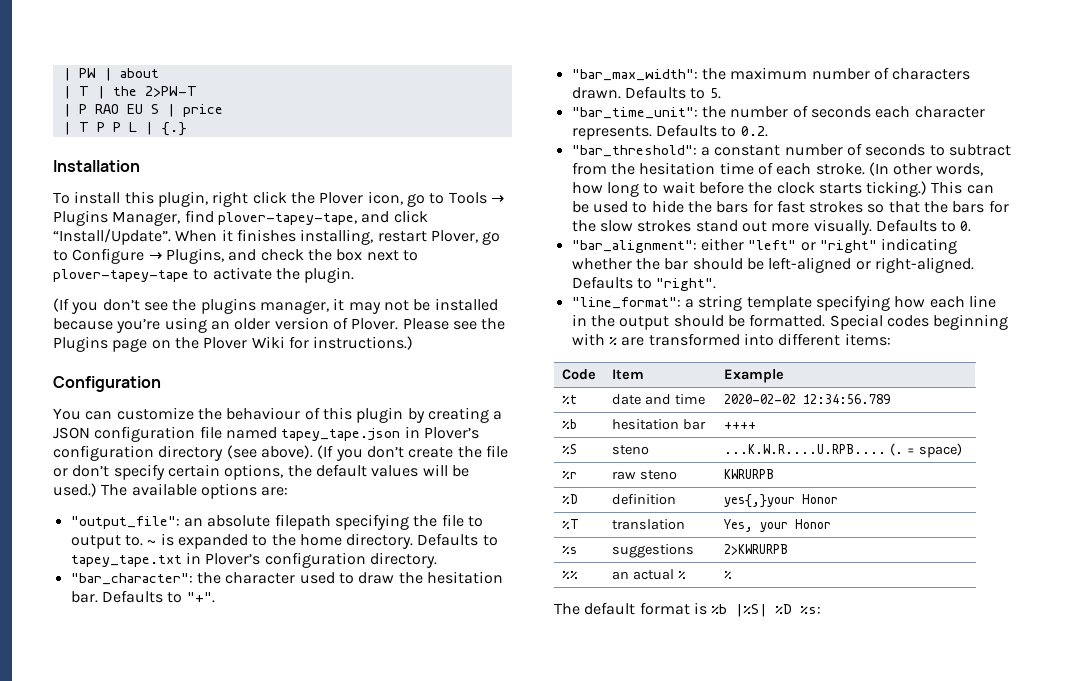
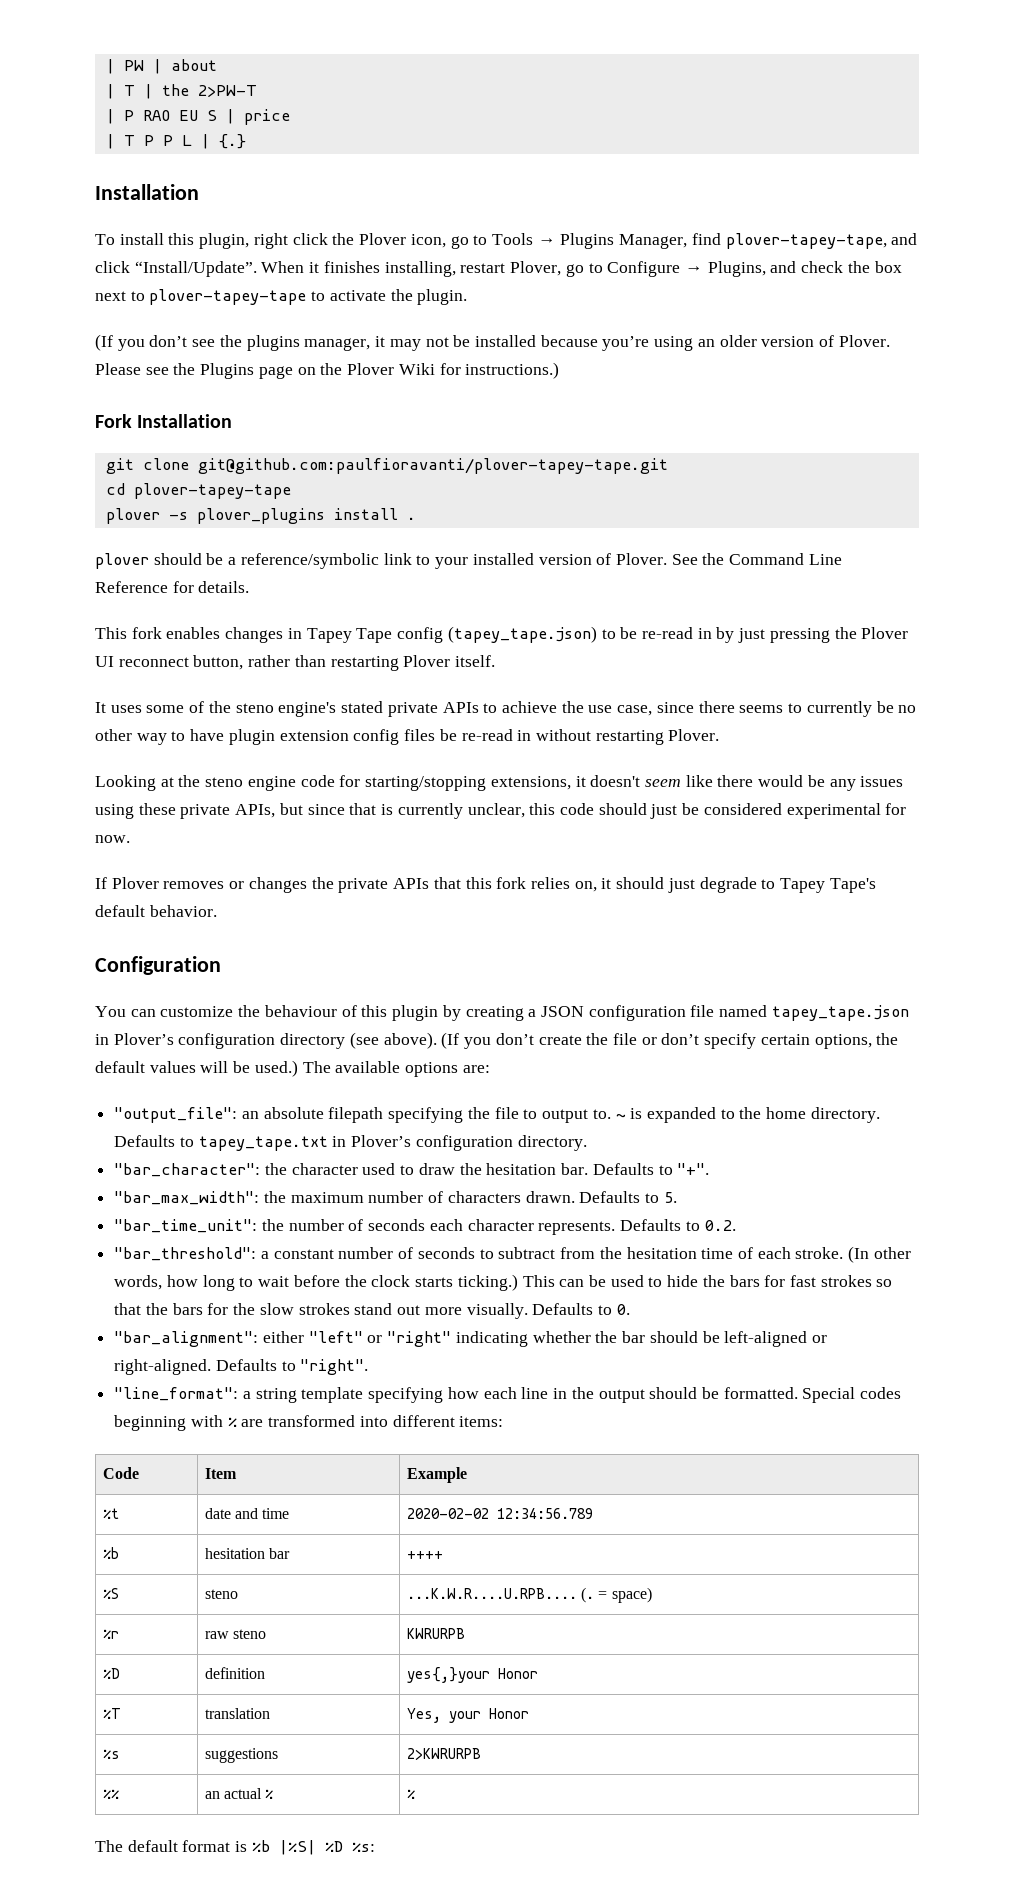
(414, 343) none -> [95,414,233,428] [105,458,668,474] [105,483,291,499] [105,508,416,524] [95,553,842,569] [95,581,250,593] [95,626,909,643] [95,655,496,671] [95,701,917,717] [95,729,720,745] [95,775,904,791] [95,803,907,819] [95,835,130,843] [95,877,876,893] [95,905,217,917] // Fork Installation // git clone git@github.com:paulfioravanti/plover-tapey-tape.git // cd plover-tapey-tape // plover -s plover_plugins install . // plover should be a reference/symbolic link to your installed version of Plover. See the Command Line Reference for details. // This fork enables changes in Tapey Tape config (tapey_tape.json) to be re-read in by just pressing the Plover UI reconnect button, rather than restarting Plover itself. // It uses some of the steno engine's stated private APIs to achieve the use case, since there seems to currently be no other way to have plugin extension config files be re-read in without restarting Plover. // Looking at the steno engine code for starting/stopping extensions, it doesn't seem like there would be any issues using these private APIs, but since that is currently unclear, this code should just be considered experimental for now. // If Plover removes or changes the private APIs that this fork relies on, it should just degrade to Tapey Tape's default behavior.

